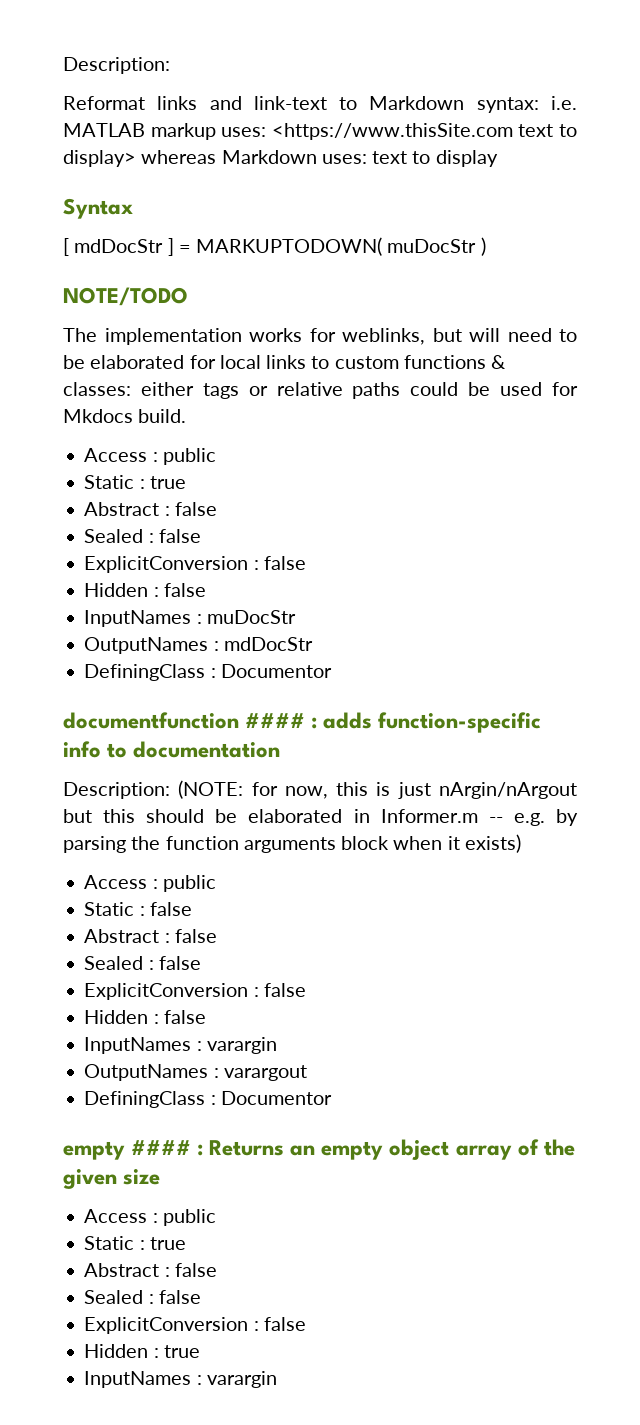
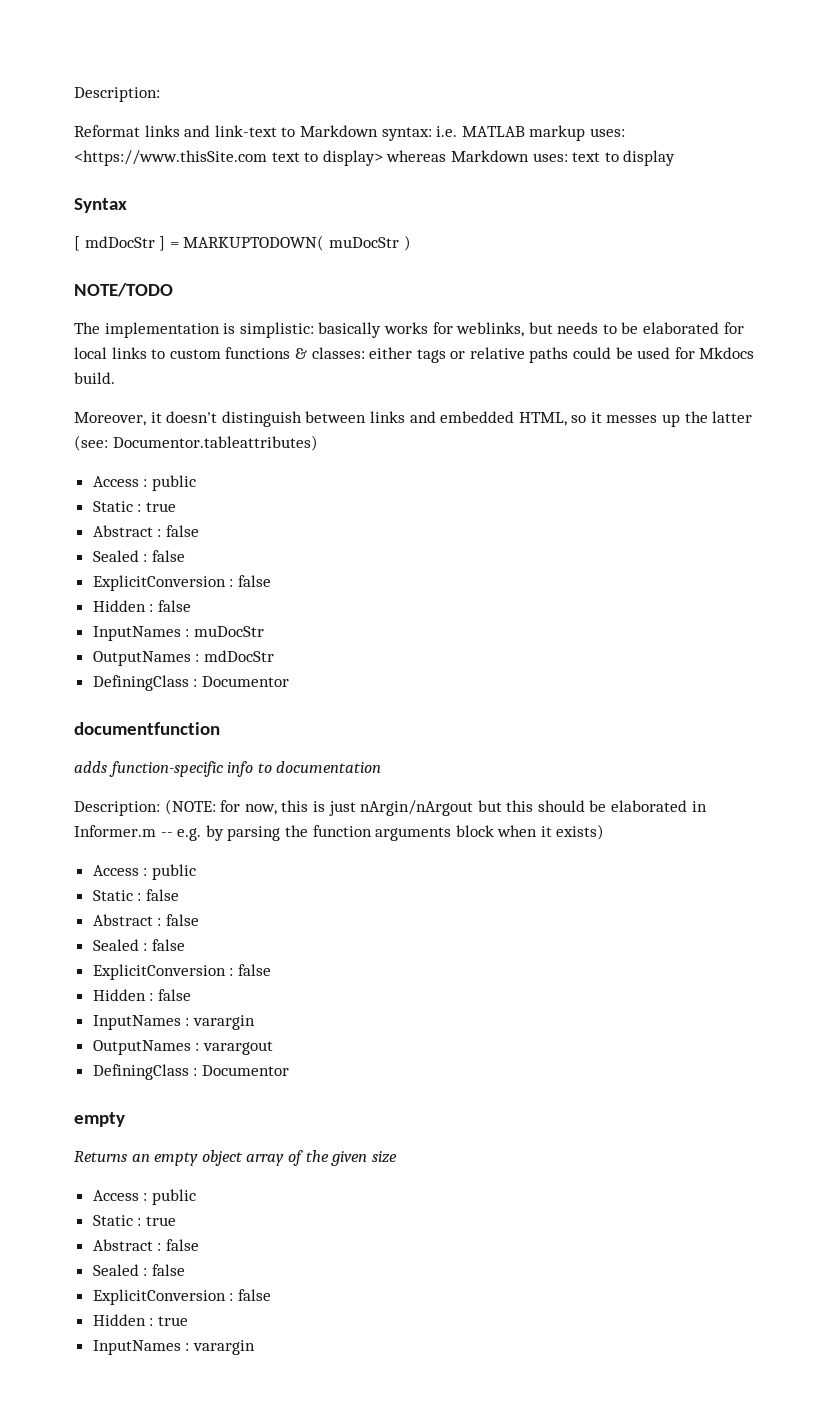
(242, 336) none -> [223,322,382,338] is simplistic: basically
[469,328,552,342] will need -> [557,322,599,334] needs
(187, 416) none -> [74,411,753,427] [74,435,318,451] // Moreover, it doesn't distinguish between links and embedded HTML, so it messes up the latter (see: Documentor.tableattributes)
[245,713,318,729] #### : -> (220, 728) //
[131,1140,204,1156] #### : -> (125, 1119) //

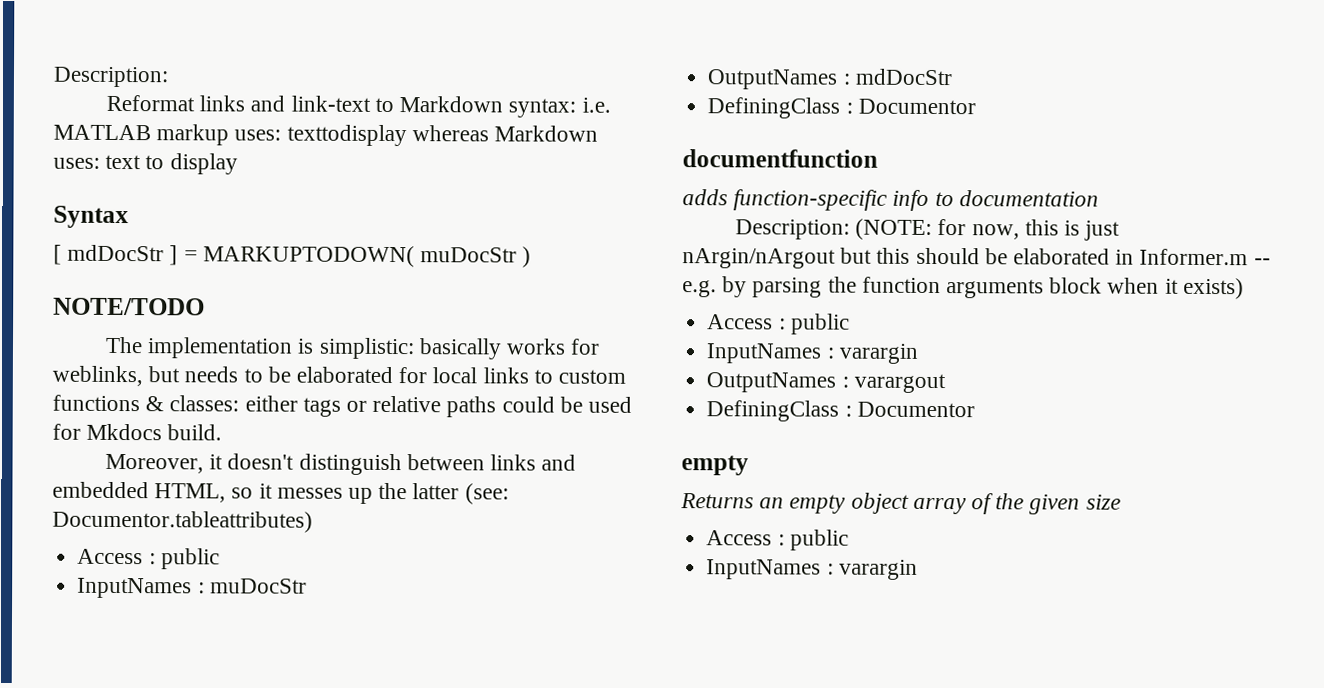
[74,150,383,166] <https://www.thisSite.com text to display> -> [286,124,407,147] texttodisplay
[92,501,176,512] [92,525,199,537] [92,550,185,562] [92,575,271,591] [92,600,191,612] // Static : true // Abstract : false // Sealed : false // ExplicitConversion : false // Hidden : false -> (220, 559) none
[92,889,179,901] [92,914,199,926] [92,939,185,951] [92,964,271,980] [92,989,191,1001] // Static : false // Abstract : false // Sealed : false // ExplicitConversion : false // Hidden : false -> (850, 324) none
[92,1215,176,1226] [92,1239,199,1251] [92,1264,185,1276] [92,1289,271,1305] [92,1314,188,1326] // Static : true // Abstract : false // Sealed : false // ExplicitConversion : false // Hidden : true -> (849, 540) none

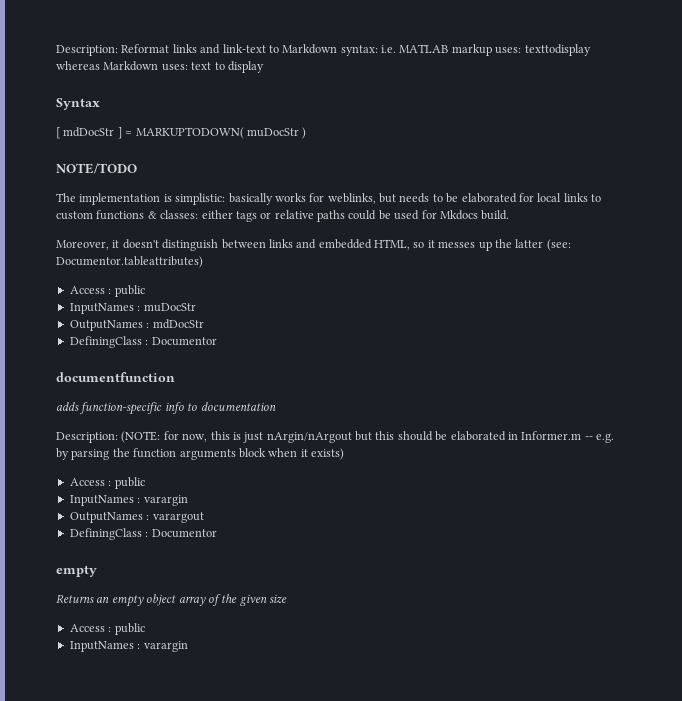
[53,66,169,88] Description: // -> [56,45,118,56] Description:

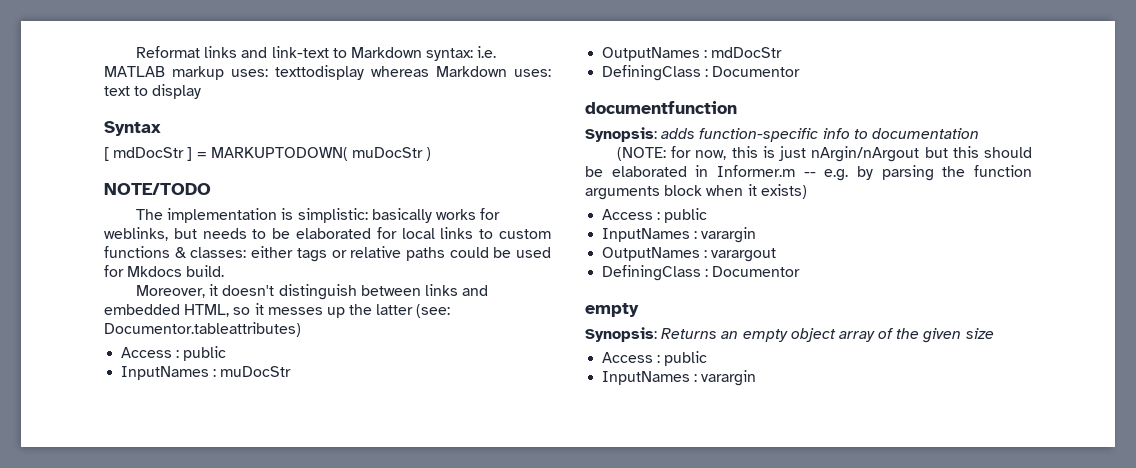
[56,45,118,56] Description: -> (135, 52) none
(175, 377) none -> [585,127,657,142] Synopsis:
[56,432,118,443] Description: -> (979, 133) none
(97, 571) none -> [585,327,657,342] Synopsis:

